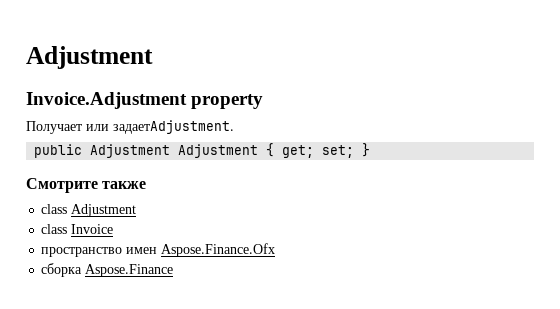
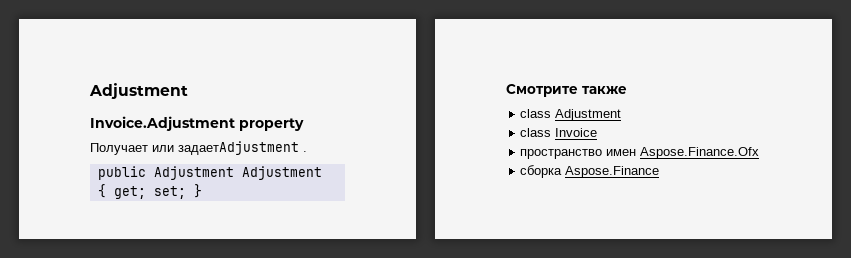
[113,120,234,134] задаетAdjustment. -> [178,141,307,155] задаетAdjustment .

